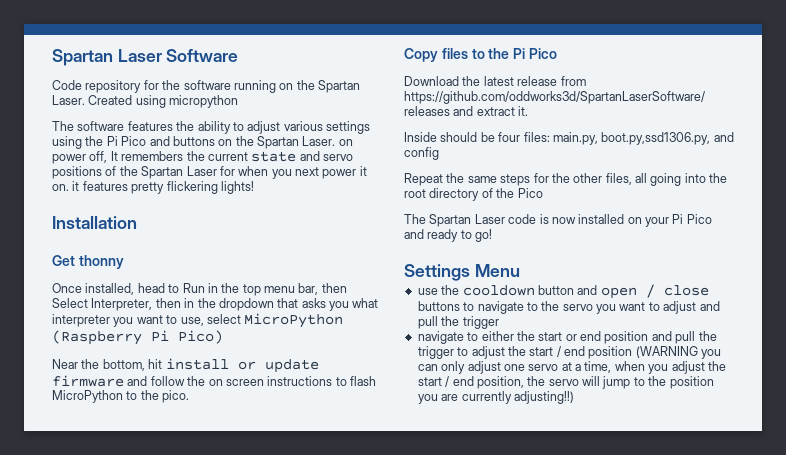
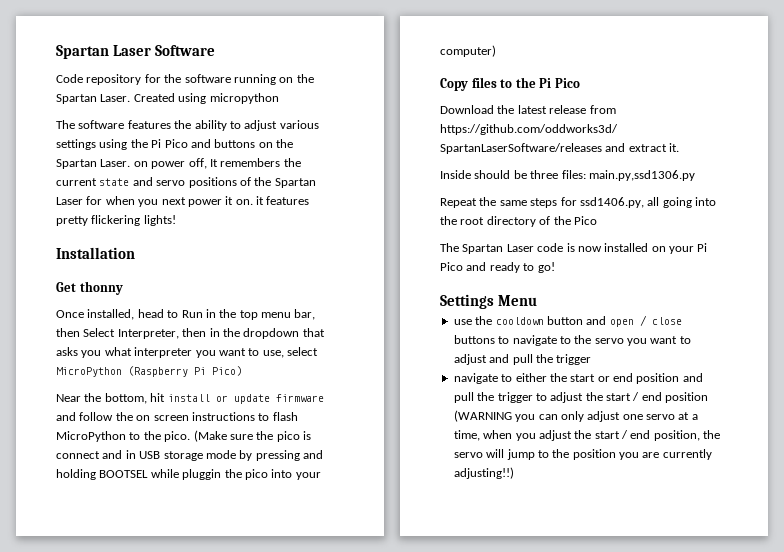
(190, 396) none -> [193,430,311,442] [56,450,323,461] [56,469,321,480] [440,45,496,57] (Make sure the pico is connect and in USB storage mode by pressing and holding BOOTSEL while pluggin the pico into your computer)
[498,132,734,145] [404,147,439,160] four files: main.py, boot.py,ssd1306.py, and config -> [530,170,695,181] three files: main.py,ssd1306.py
[551,173,632,185] the other files, -> [579,197,644,208] ssd1406.py,

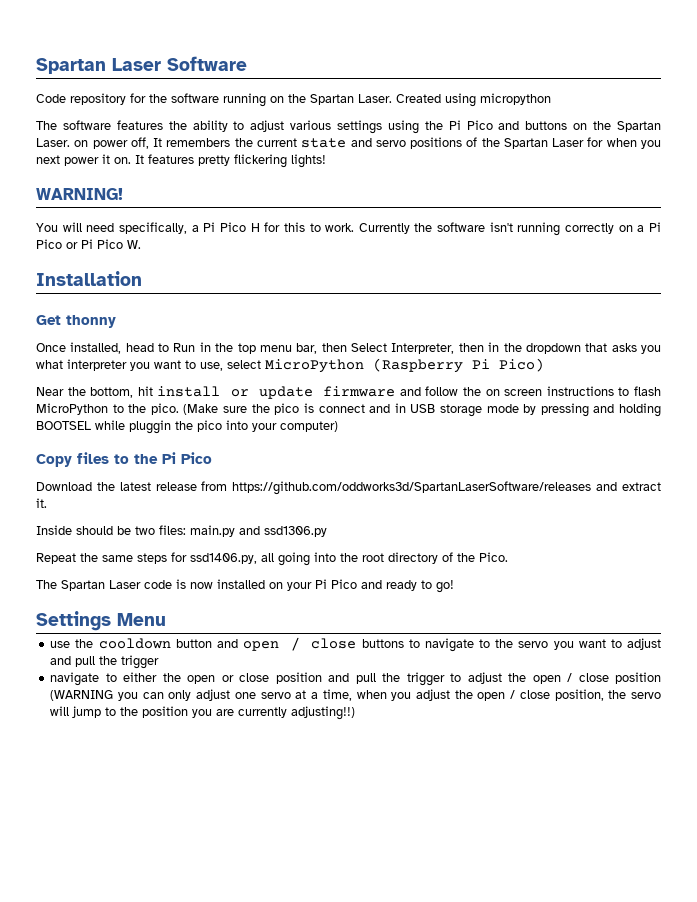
[256,196,264,205] it -> [135,155,144,164] It
(176, 220) none -> [36,188,123,200] [36,222,661,236] [36,239,141,249] // WARNING! // You will need specifically, a Pi Pico H for this to work. Currently the software isn't running correctly on a Pi Pico or Pi Pico W.
[530,170,695,181] three files: main.py,ssd1306.py -> [135,525,327,537] two files: main.py and ssd1306.py
[573,216,597,225] Pico -> [479,552,508,562] Pico.
[570,373,633,382] start or end -> [187,673,270,684] open or close
[606,392,662,401] start / end -> [532,673,609,684] open / close
[594,430,651,439] start / end -> [477,690,550,701] open / close

